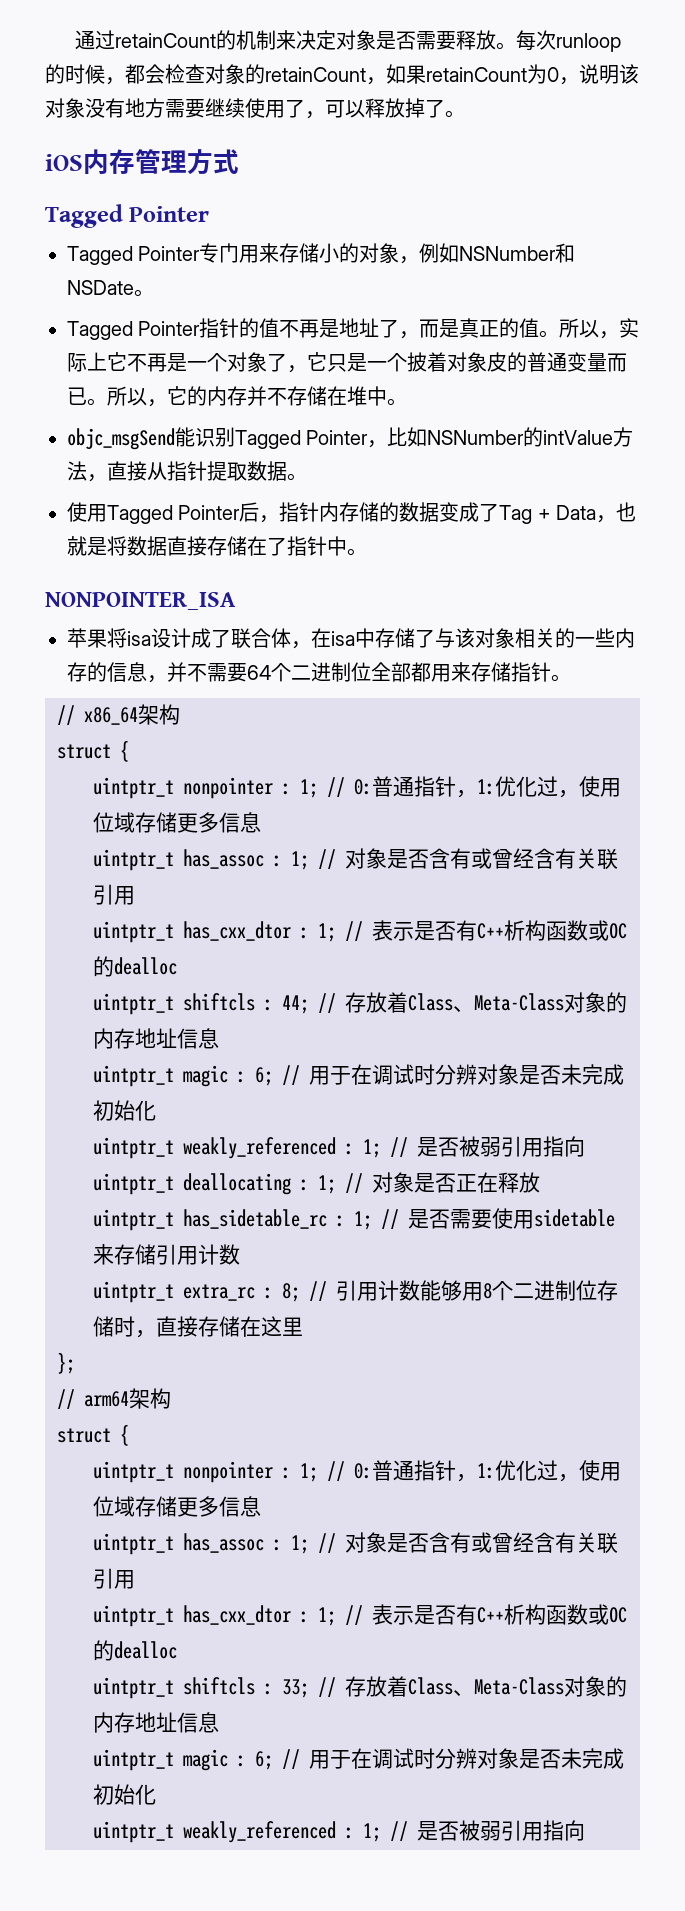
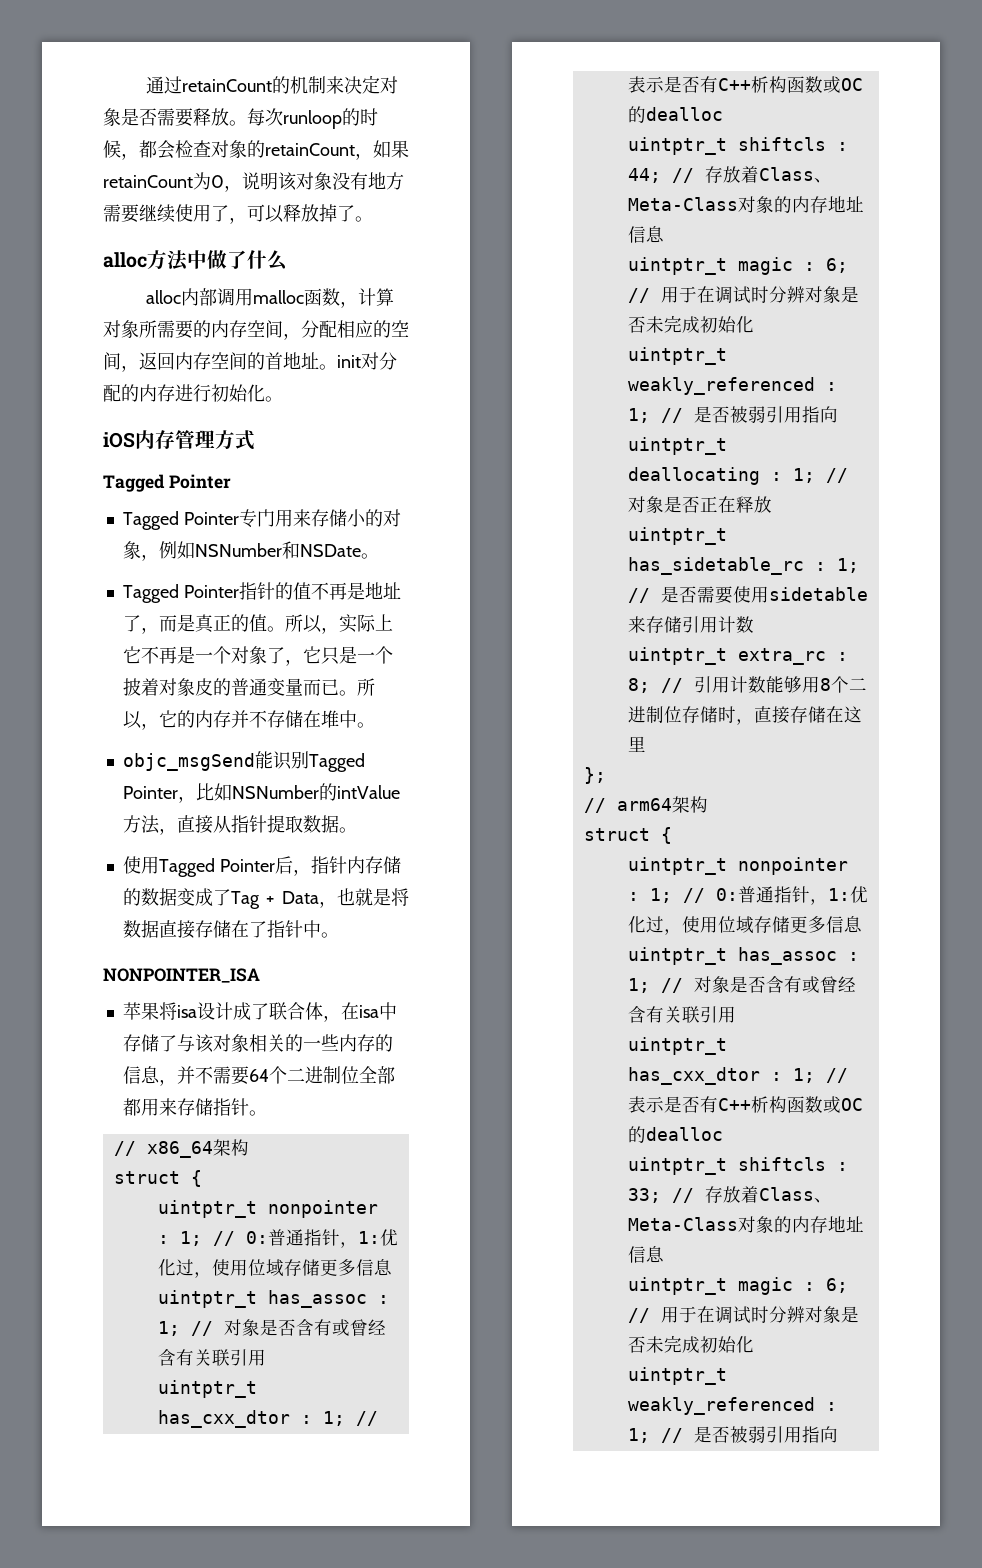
(465, 114) none -> [103,250,288,271] [145,288,394,308] [103,320,409,340] [103,352,397,372] [103,384,283,402] // alloc方法中做了什么 // alloc内部调用malloc函数，计算对象所需要的内存空间，分配相应的空间，返回内存空间的首地址。init对分配的内存进行初始化。

